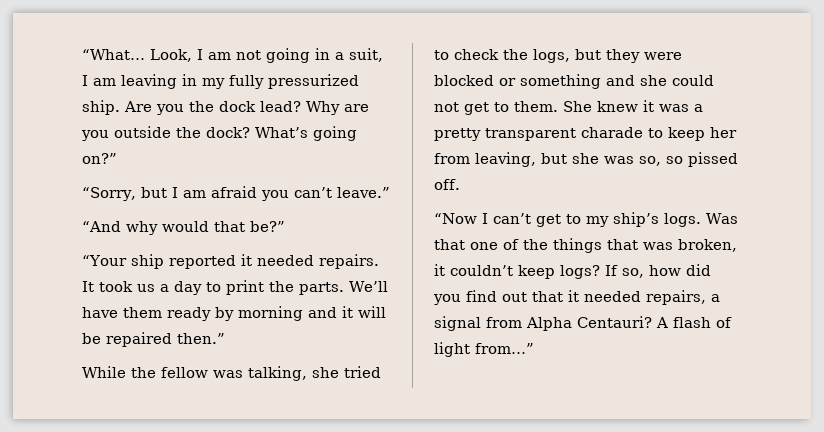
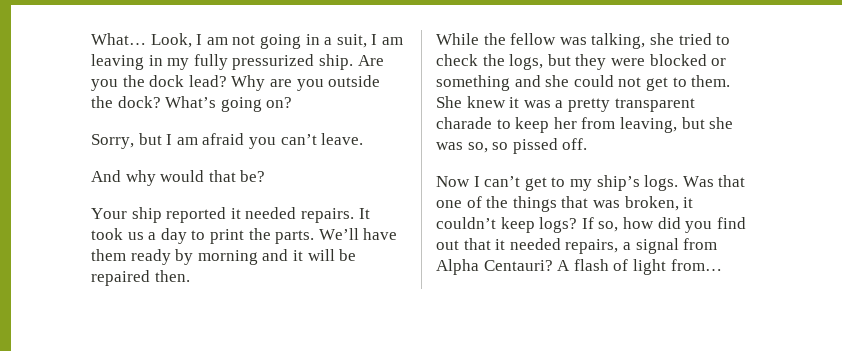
[82,49,145,60] “What… -> [91,33,146,45] What…
[82,153,117,164] [82,187,136,201] on?” // “Sorry, -> [266,97,293,108] [91,134,134,149] on? // Sorry,
[336,187,390,198] [82,221,121,232] leave.” // “And -> [321,133,364,145] [91,170,121,182] leave. // And
[249,221,285,232] [82,255,127,266] be?” // “Your -> [240,170,266,182] [91,208,127,219] be? // Your
[177,333,225,344] then.” -> [154,270,190,282] then.
[434,213,477,224] “Now -> [436,176,470,187] Now
[475,343,534,354] from…” -> [670,259,722,271] from…

